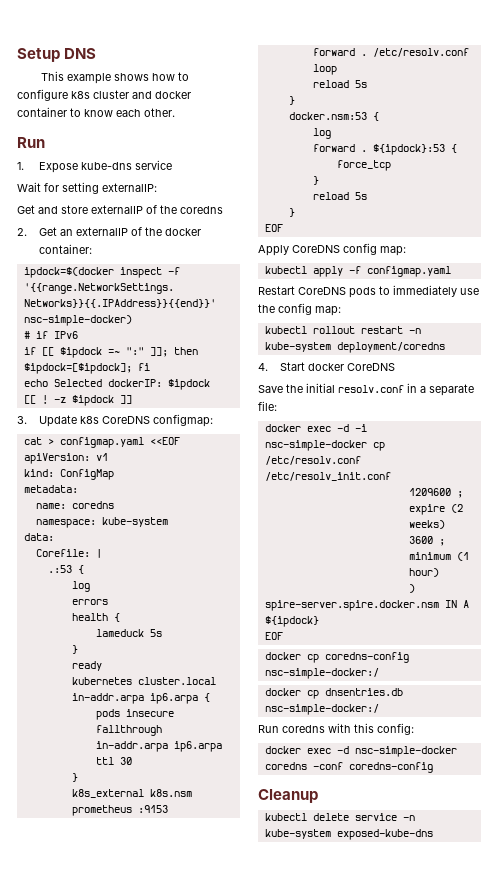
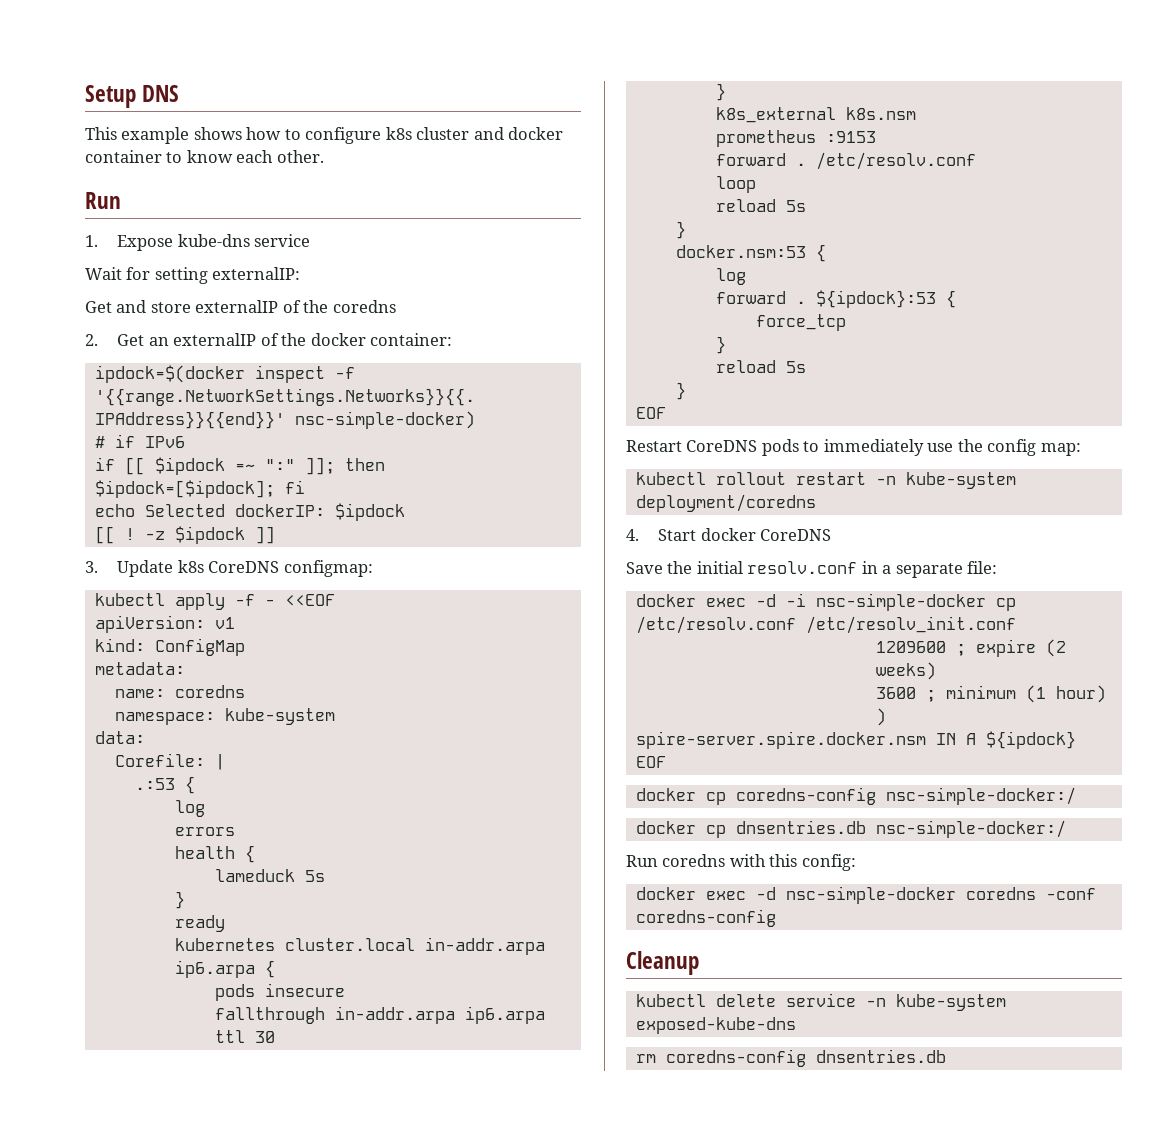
[23,437,144,448] cat > configmap.yaml -> [94,593,275,610] kubectl apply -f -
[258,243,406,256] [264,266,451,277] // Apply CoreDNS config map: // kubectl apply -f configmap.yaml -> (666, 413) none
(433, 834) none -> [635,1049,946,1067] // rm coredns-config dnsentries.db

